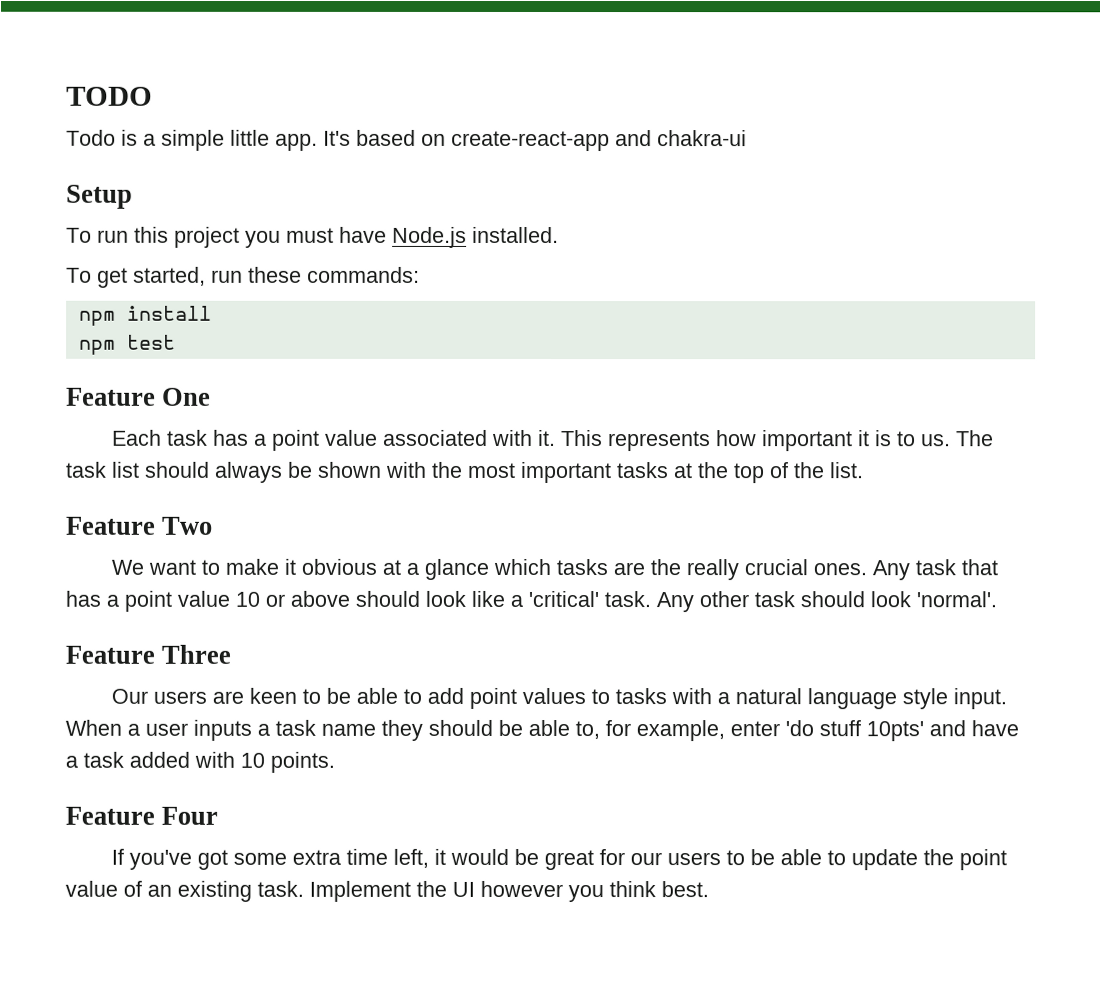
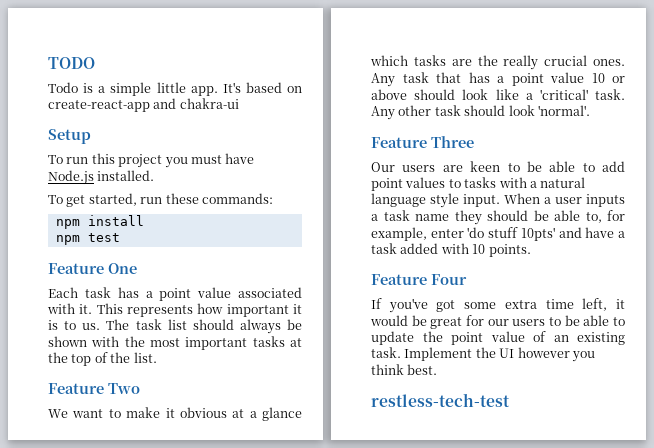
(709, 889) none -> [371,393,510,407] // restless-tech-test

